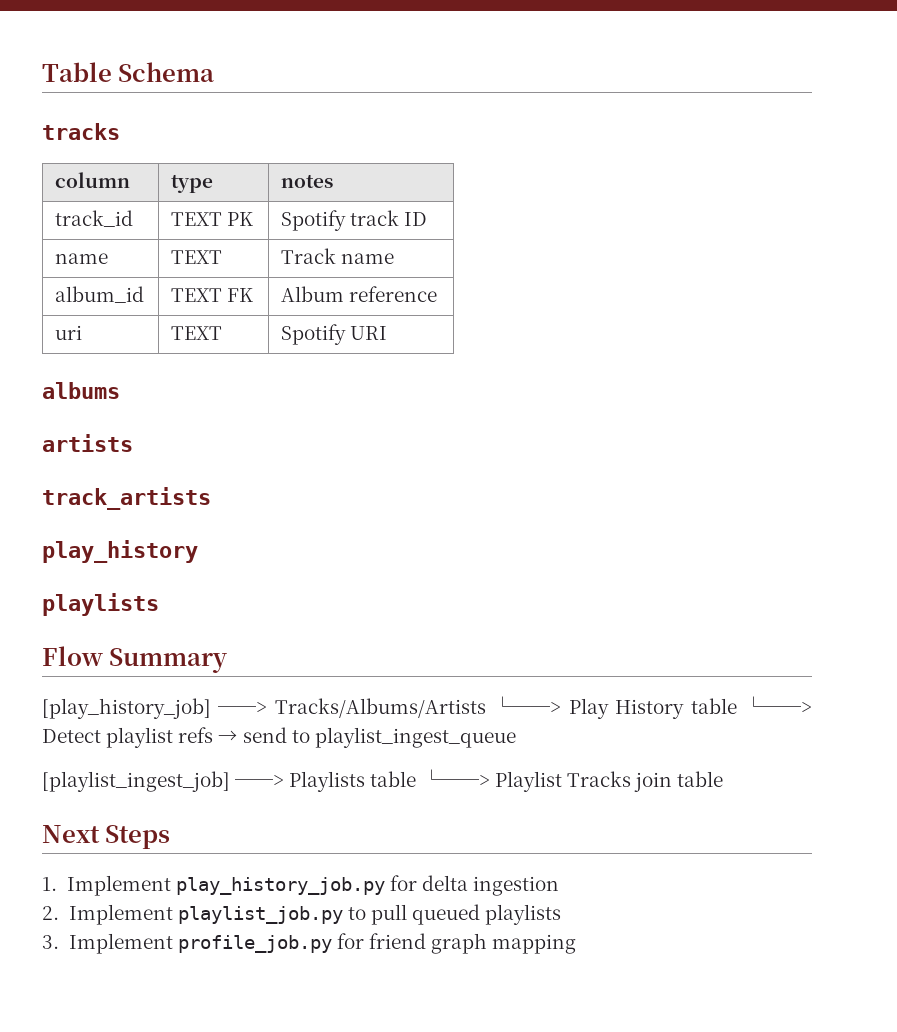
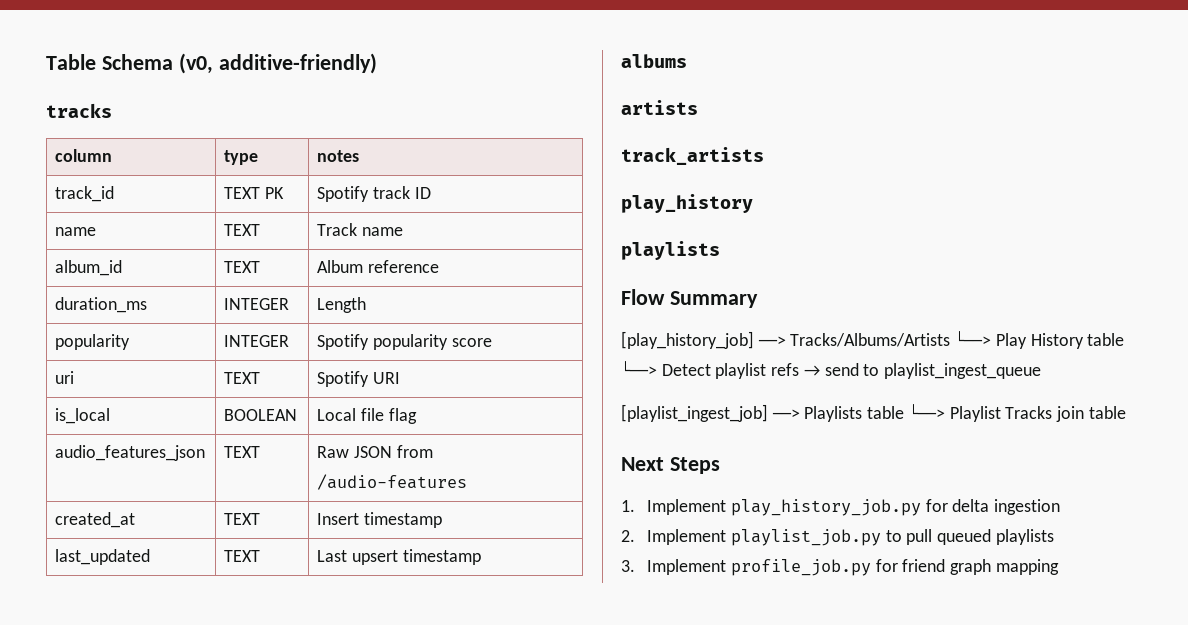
(215, 72) none -> [178,53,377,74] (v0, additive-friendly)
[227,288,254,302] FK -> (261, 267) none
[55,325,83,340] [171,326,223,340] [281,324,388,345] uri | TEXT | Spotify URI -> [55,297,148,313] [224,298,290,310] [317,297,367,313] [55,334,131,350] [224,335,290,347] [317,334,492,350] [55,371,75,384] [224,372,261,384] [317,371,401,387] [55,408,111,424] [224,409,298,421] [317,408,417,424] [55,445,206,461] [224,446,261,458] [317,445,433,458] [317,474,468,490] [55,512,136,528] [224,513,261,525] [317,512,443,528] [55,549,151,565] [224,550,261,562] [317,549,481,565] duration_ms | INTEGER | Length // popularity | INTEGER | Spotify popularity score // uri | TEXT | Spotify URI // is_local | BOOLEAN | Local file flag // audio_features_json | TEXT | Raw JSON from /audio-features // created_at | TEXT | Insert timestamp // last_updated | TEXT | Last upsert timestamp

